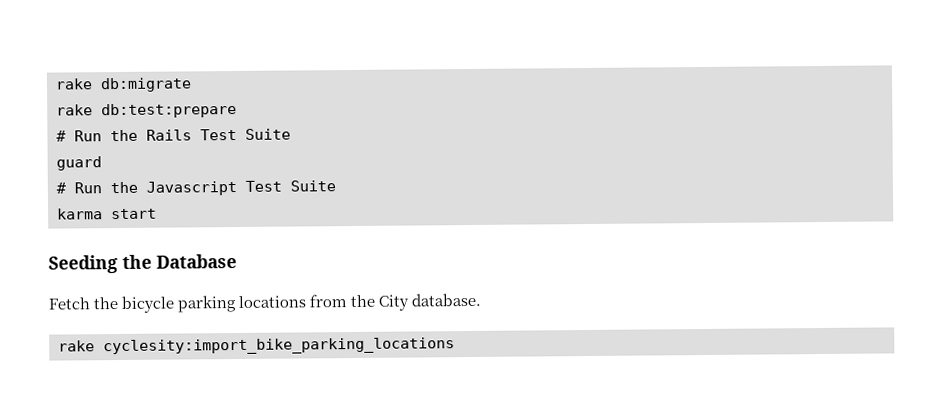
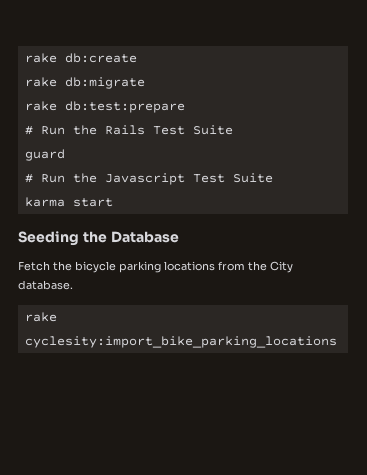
[55,78,93,90] rake -> [24,53,137,63] [24,77,57,87] rake db:create // rake

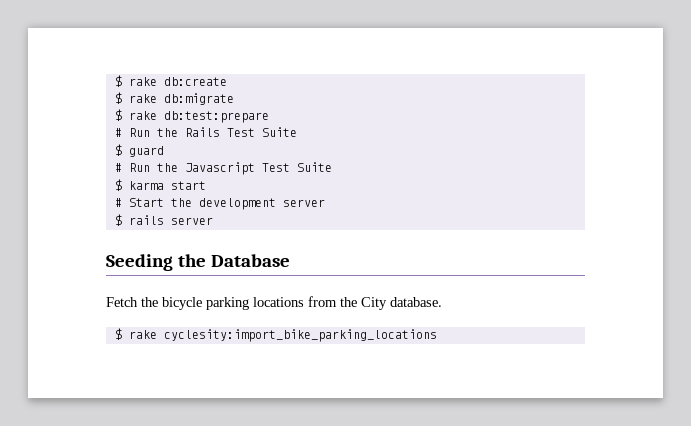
(24, 58) none -> [114,75,122,87] $
(137, 58) none -> [114,92,122,104] $
(145, 83) none -> [114,109,122,121] $
(233, 130) none -> [114,144,122,156] $
(273, 178) none -> [114,179,122,191] $
(113, 202) none -> [114,198,325,210] [114,214,213,226] // # Start the development server // $ rails server
(73, 285) none -> [114,328,122,340] $

